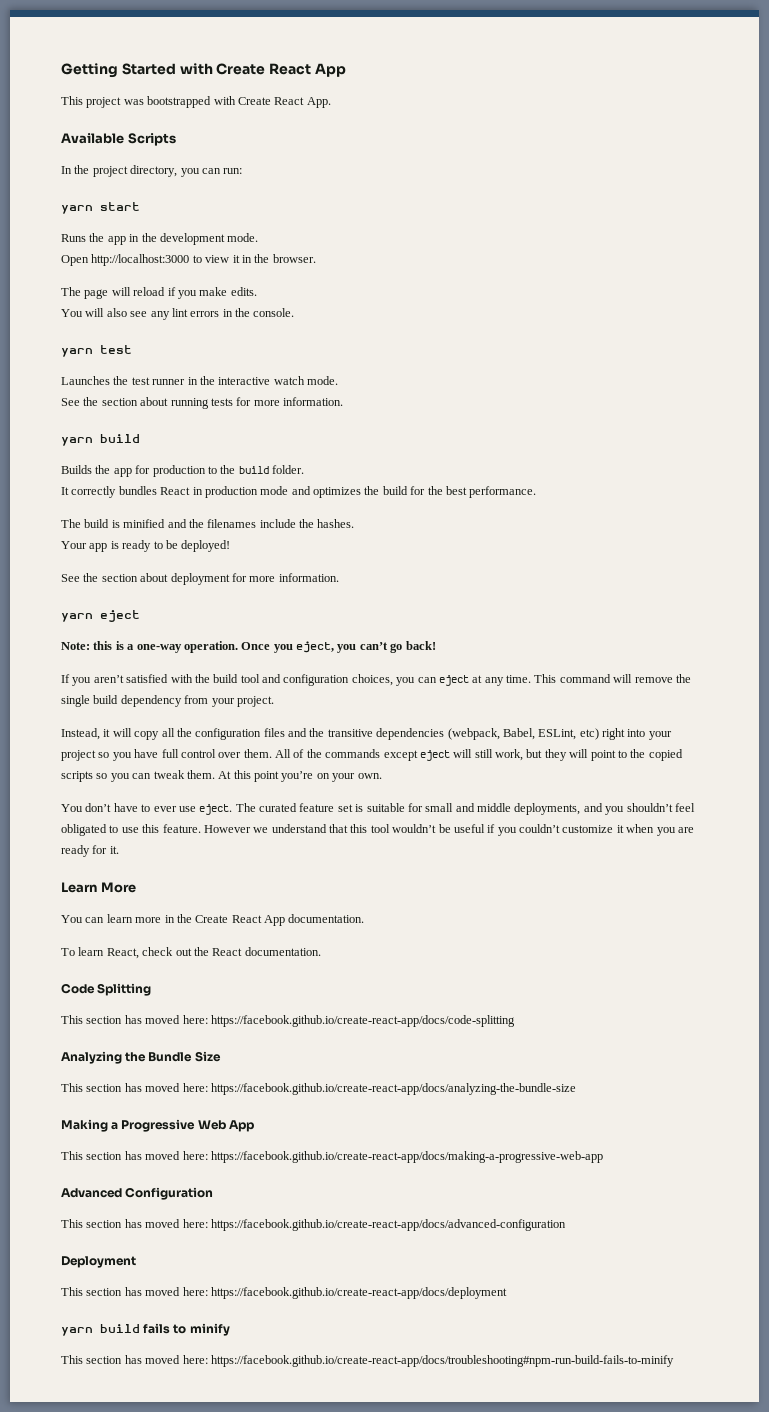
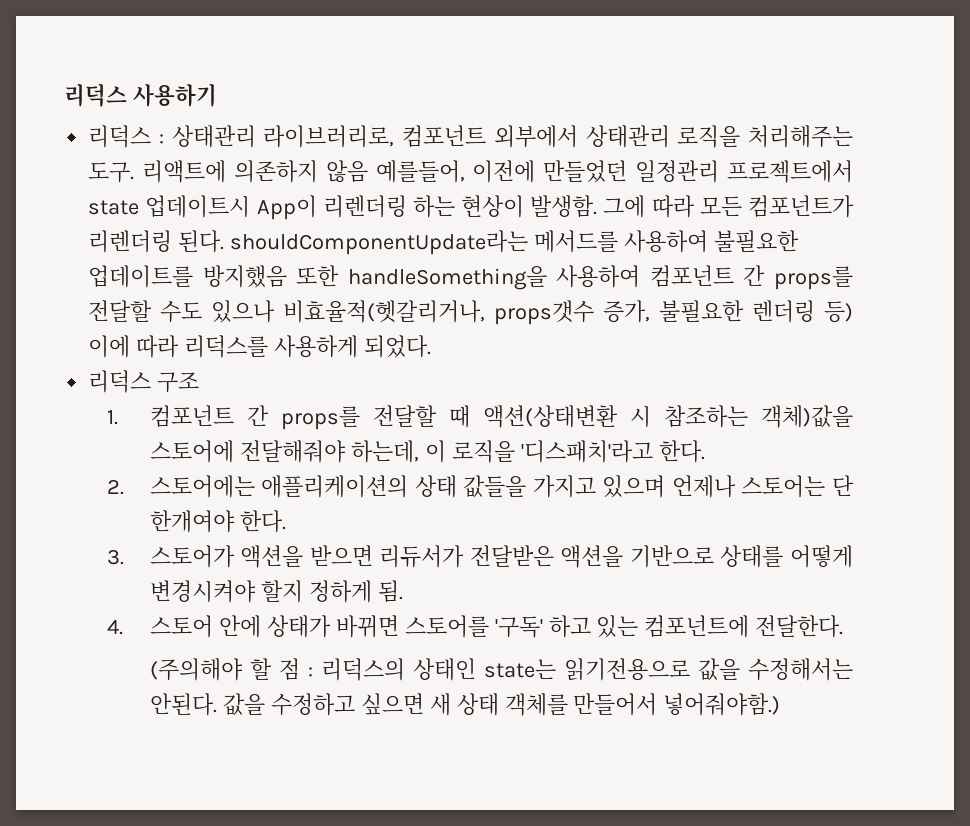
[61,63,346,78] [61,96,331,108] [61,133,176,146] [61,165,243,177] [61,202,140,214] [61,233,259,245] [61,254,316,266] [61,287,257,299] [61,308,295,320] [61,345,132,357] [61,376,338,385] [61,397,343,409] [61,434,140,446] [61,465,304,477] [61,486,537,498] [61,519,355,528] [61,540,231,552] [61,573,339,585] [61,610,140,622] [61,641,436,653] [61,674,691,686] [61,695,274,707] [61,728,672,740] [61,749,683,761] [61,770,382,782] [61,803,695,815] [61,824,694,836] [61,845,119,857] [61,882,136,893] [61,914,365,926] [61,947,321,959] [61,983,152,996] [61,1015,515,1027] [61,1051,221,1064] [61,1083,576,1095] [61,1119,254,1132] [61,1151,603,1163] [61,1187,214,1200] [61,1219,566,1231] [61,1256,136,1268] [61,1287,507,1299] [61,1323,230,1336] [61,1355,674,1367] Getting Started with Create React App // This project was bootstrapped with Create React App. // Available Scripts // In the project directory, you can run: // yarn start // Runs the app in the development mode. // Open http://localhost:3000 to view it in the browser. // The page will reload if you make edits. // You will also see any lint errors in the console. // yarn test // Launches the test runner in the interactive watch mode. // See the section about running tests for more information. // yarn build // Builds the app for production to the build folder. // It correctly bundles React in production mode and optimizes the build for the best performance. // The build is minified and the filenames include the hashes. // Your app is ready to be deployed! // See the section about deployment for more information. // yarn eject // Note: this is a one-way operation. Once you eject, you can’t go back! // If you aren’t satisfied with the build tool and configuration choices, you can eject at any time. This command will remove the single build dependency from your project. // Instead, it will copy all the configuration files and the transitive dependencies (webpack, Babel, ESLint, etc) right into your project so you have full control over them. All of the commands except eject will still work, but they will point to the copied scripts so you can tweak them. At this point you’re on your own. // You don’t have to ever use eject. The curated feature set is suitable for small and middle deployments, and you shouldn’t feel obligated to use this feature. However we understand that this tool wouldn’t be useful if you couldn’t customize it when you are ready for it. // Learn More // You can learn more in the Create React App documentation. // To learn React, check out the React documentation. // Code Splitting // This section has moved here: https://facebook.github.io/create-react-app/docs/code-splitting // Analyzing the Bundle Size // This section has moved here: https://facebook.github.io/create-react-app/docs/analyzing-the-bundle-size // Making a Progressive Web App // This section has moved here: https://facebook.github.io/create-react-app/docs/making-a-progressive-web-app // Advanced Configuration // This section has moved here: https://facebook.github.io/create-react-app/docs/advanced-configuration // Deployment // This section has moved here: https://facebook.github.io/create-react-app/docs/deployment // yarn build fails to minify // This section has moved here: https://facebook.github.io/create-react-app/docs/troubleshooting#npm-run-build-fails-to-minify -> [64,83,217,107] [88,125,854,148] [88,160,854,183] [88,195,854,220] [88,230,799,255] [88,265,853,290] [88,300,854,325] [88,335,431,358] [88,370,200,393] [106,405,853,430] [149,440,705,463] [106,475,854,498] [149,510,286,533] [106,545,853,568] [149,580,403,603] [106,615,844,638] [149,658,853,681] [149,693,781,716] 리덕스 사용하기 // 리덕스 : 상태관리 라이브러리로, 컴포넌트 외부에서 상태관리 로직을 처리해주는 도구. 리액트에 의존하지 않음 예를들어, 이전에 만들었던 일정관리 프로젝트에서 state 업데이트시 App이 리렌더링 하는 현상이 발생함. 그에 따라 모든 컴포넌트가 리렌더링 된다. shouldComponentUpdate라는 메서드를 사용하여 불필요한 업데이트를 방지했음 또한 handleSomething을 사용하여 컴포넌트 간 props를 전달할 수도 있으나 비효율적(헷갈리거나, props갯수 증가, 불필요한 렌더링 등) 이에 따라 리덕스를 사용하게 되었다. // 리덕스 구조 // 1. 컴포넌트 간 props를 전달할 때 액션(상태변환 시 참조하는 객체)값을 스토어에 전달해줘야 하는데, 이 로직을 '디스패치'라고 한다. // 2. 스토어에는 애플리케이션의 상태 값들을 가지고 있으며 언제나 스토어는 단 한개여야 한다. // 3. 스토어가 액션을 받으면 리듀서가 전달받은 액션을 기반으로 상태를 어떻게 변경시켜야 할지 정하게 됨. // 4. 스토어 안에 상태가 바뀌면 스토어를 '구독' 하고 있는 컴포넌트에 전달한다. // (주의해야 할 점 : 리덕스의 상태인 state는 읽기전용으로 값을 수정해서는 안된다. 값을 수정하고 싶으면 새 상태 객체를 만들어서 넣어줘야함.)

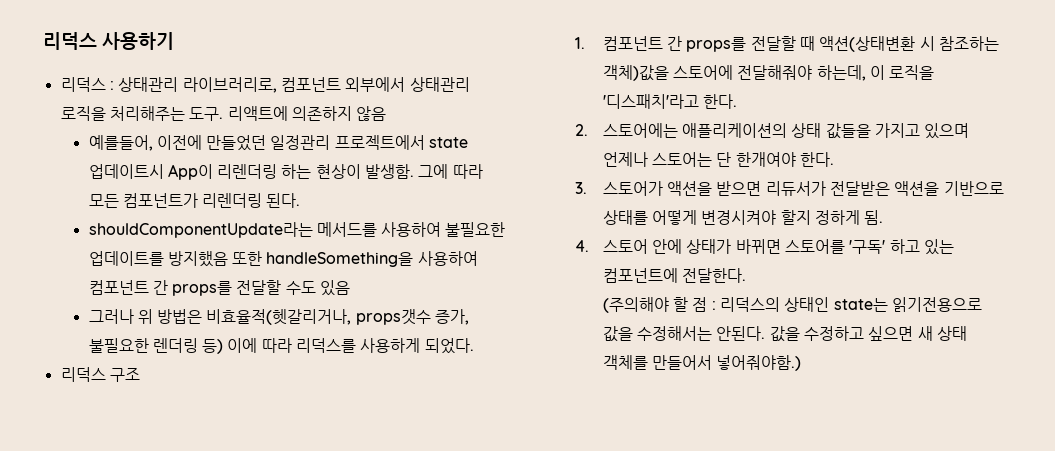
(368, 171) none -> (387, 113) //
(225, 241) none -> (301, 200) //
[211,300,276,323] 있으나 -> [320,280,351,296] [88,309,203,324] 있음 // 그러나 위 방법은

